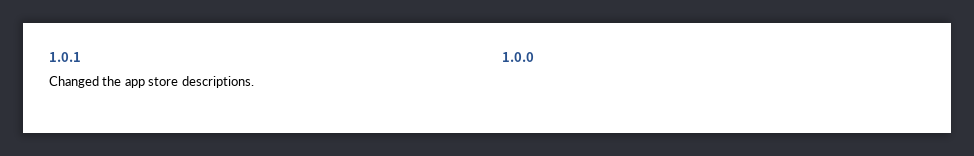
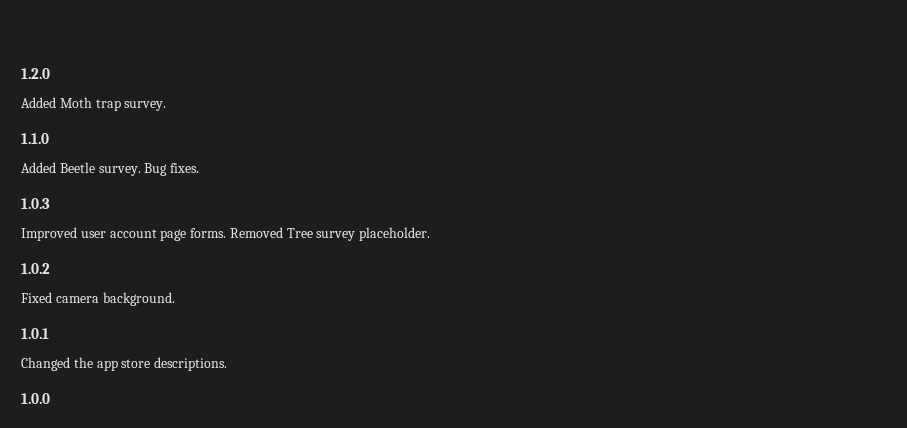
(49, 57) none -> [21,68,50,79] [21,97,167,111] [21,133,49,144] [21,162,200,176] [21,198,50,209] [21,227,431,241] [21,263,50,274] [21,292,175,306] 1.2.0 // Added Moth trap survey. // 1.1.0 // Added Beetle survey. Bug fixes. // 1.0.3 // Improved user account page forms. Removed Tree survey placeholder. // 1.0.2 // Fixed camera background. //

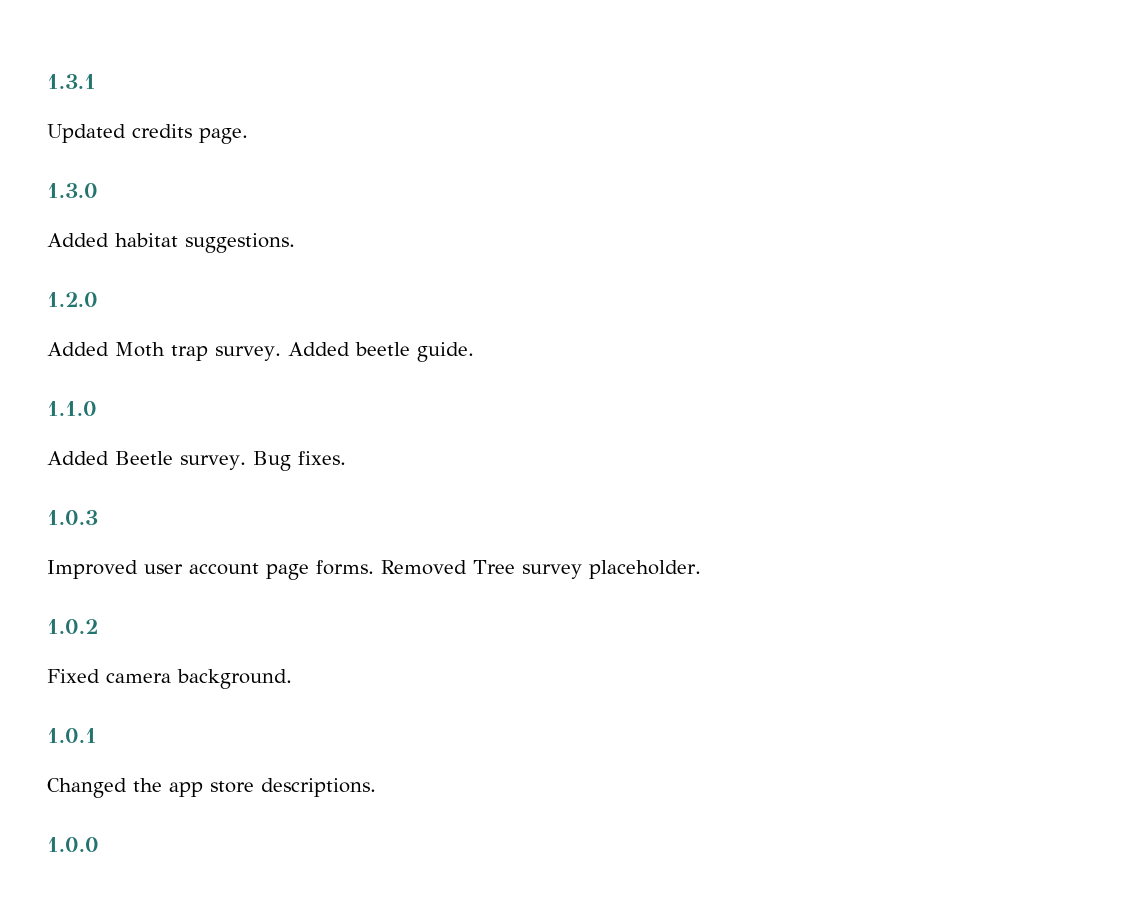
(21, 73) none -> [47,74,96,89] [47,124,248,144] [47,183,98,198] [47,233,295,253] 1.3.1 // Updated credits page. // 1.3.0 // Added habitat suggestions. //
(167, 106) none -> [287,342,474,362] Added beetle guide.

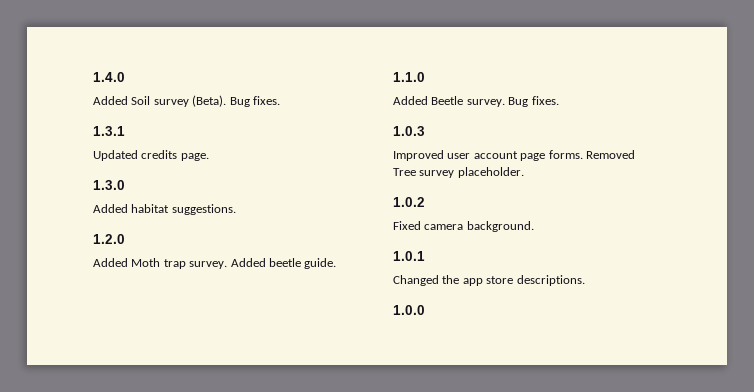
(47, 81) none -> [93,72,125,82] [93,95,280,107] 1.4.0 // Added Soil survey (Beta). Bug fixes. //

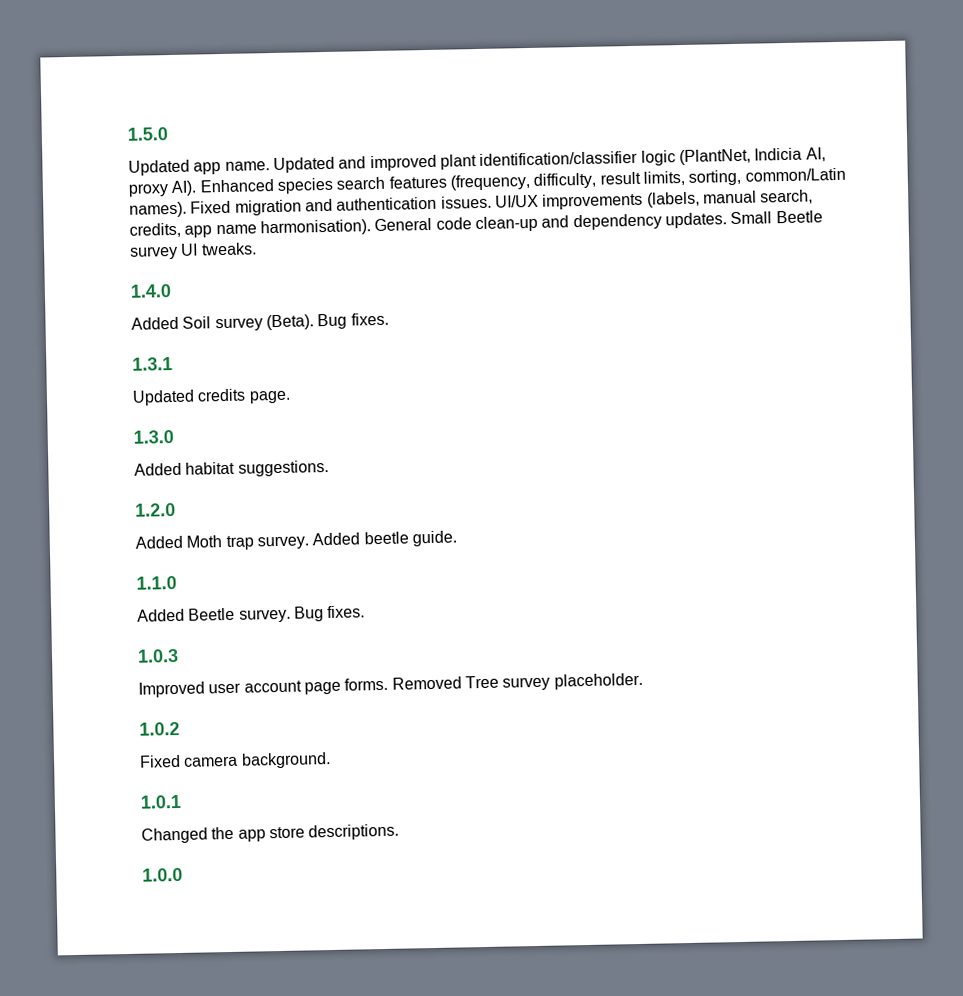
(93, 77) none -> [127,127,168,141] [128,147,826,176] [128,167,846,197] [129,189,814,218] [129,210,823,238] [130,242,257,260] 1.5.0 // Updated app name. Updated and improved plant identification/classifier logic (PlantNet, Indicia AI, proxy AI). Enhanced species search features (frequency, difficulty, result limits, sorting, common/Latin names). Fixed migration and authentication issues. UI/UX improvements (labels, manual search, credits, app name harmonisation). General code clean-up and dependency updates. Small Beetle survey UI tweaks. //

